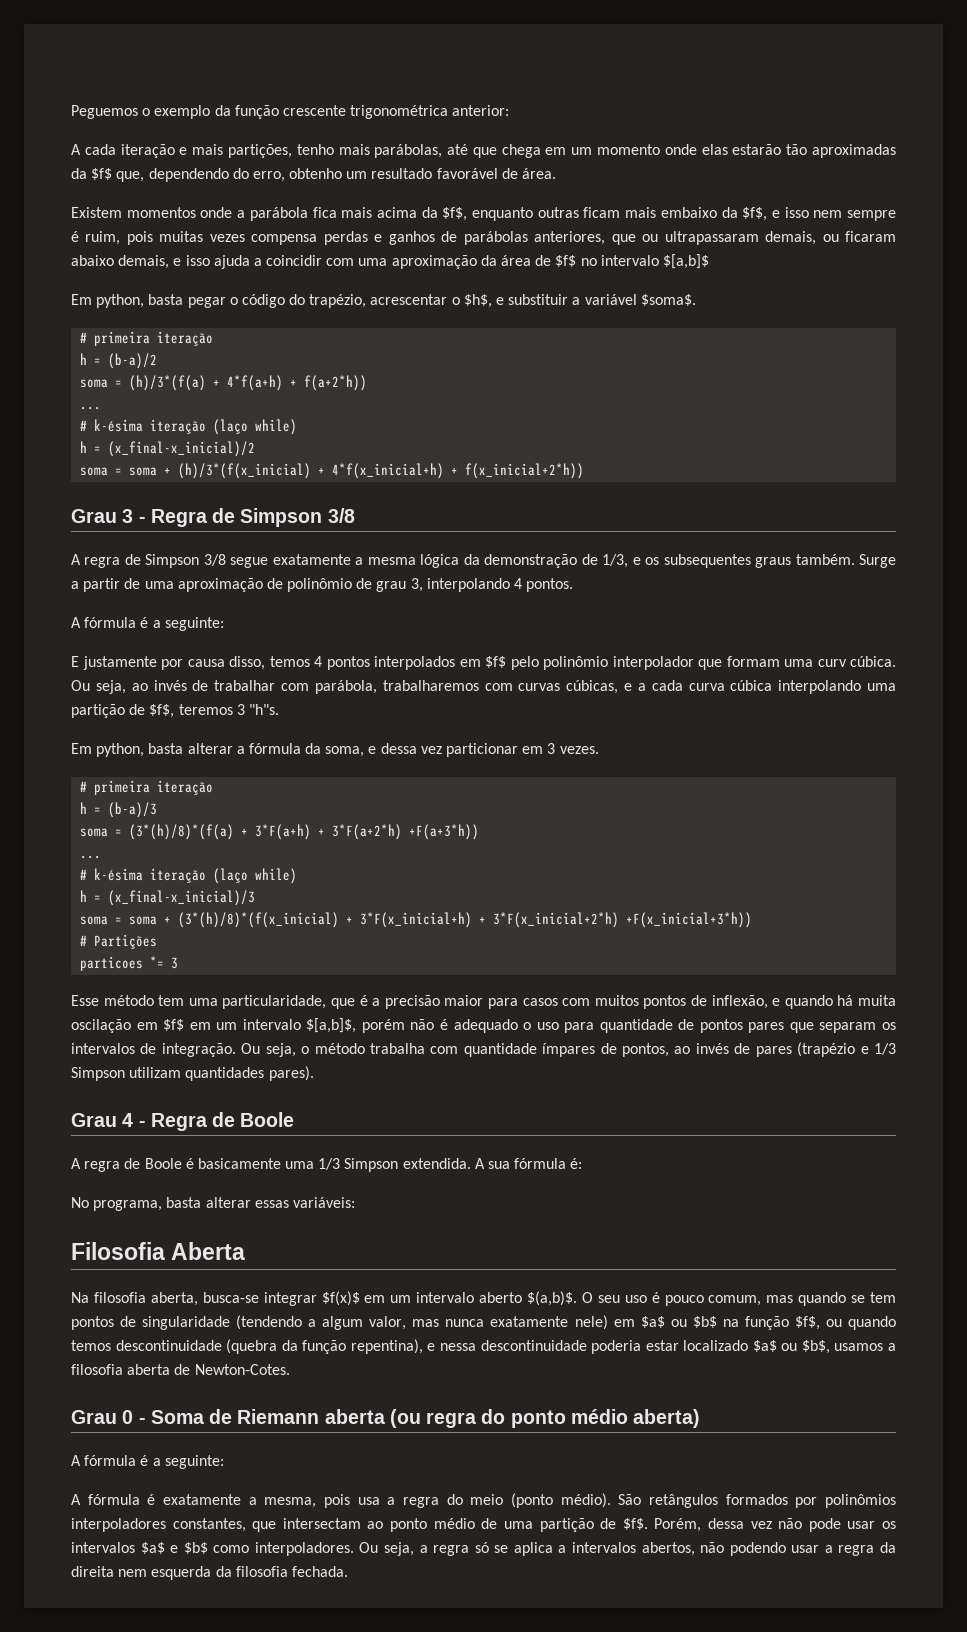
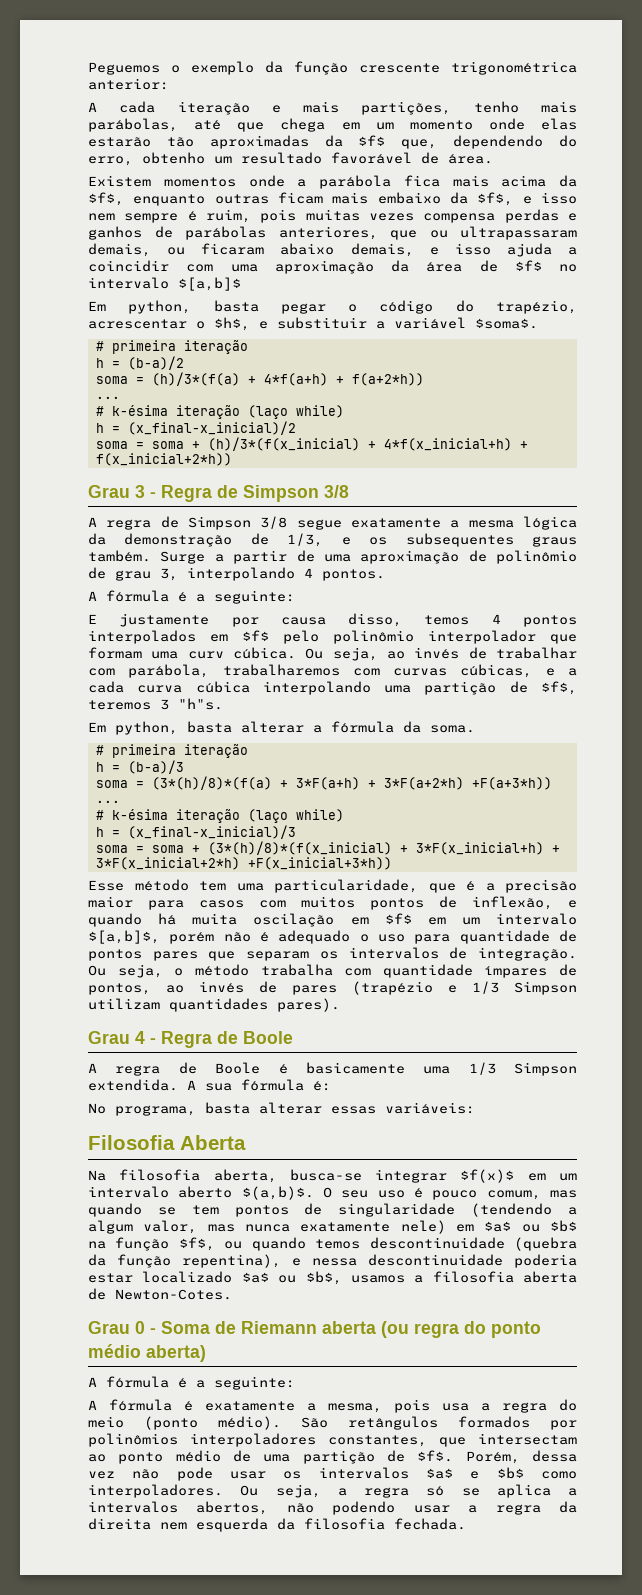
[325,743,599,757] soma, e dessa vez particionar em 3 vezes. -> [430,725,475,733] soma.
[80,934,158,949] [80,956,179,971] // # Partições // particoes *= 3 -> (392, 863) none

